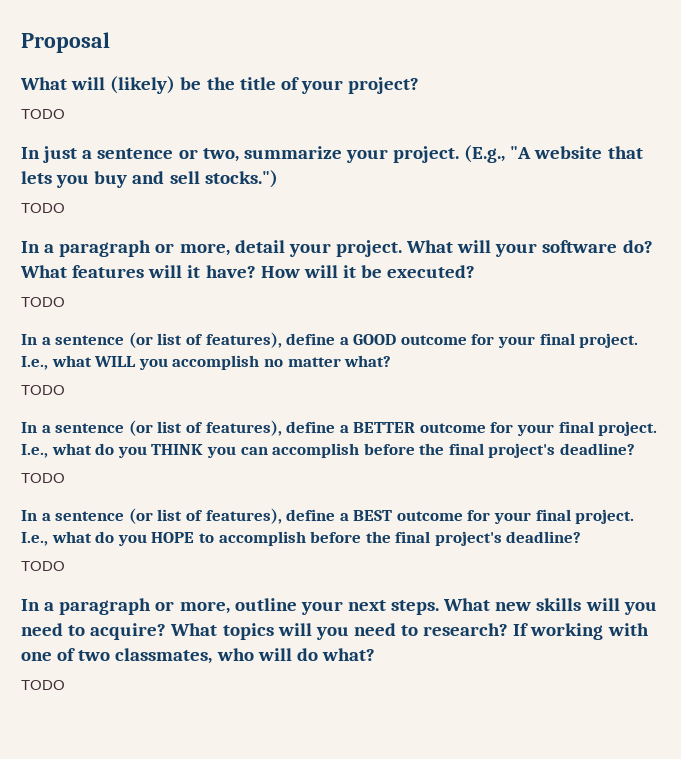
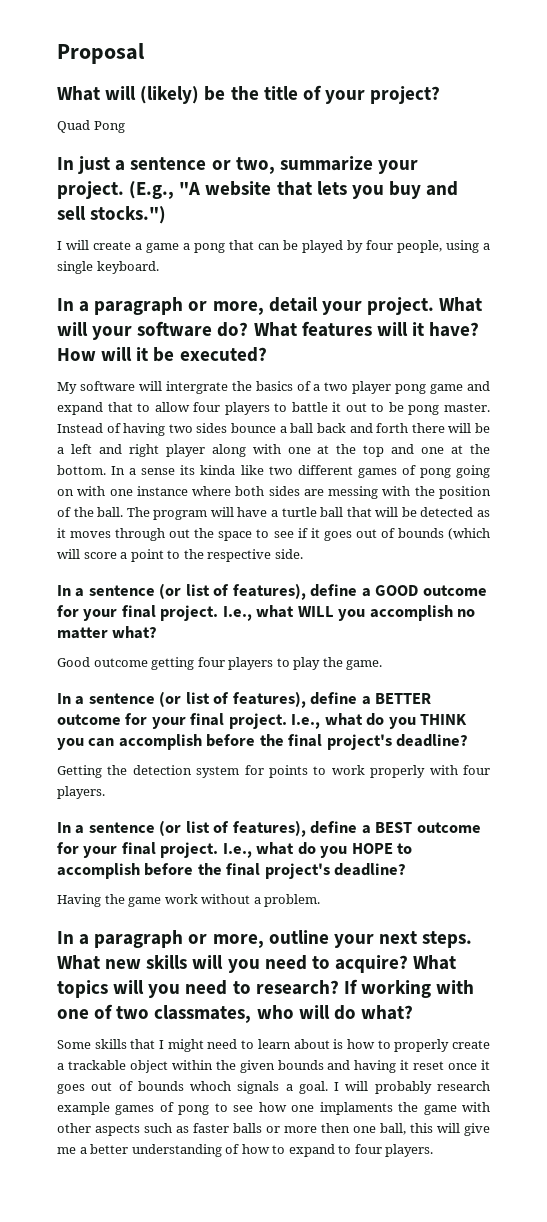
[21,109,65,119] TODO -> [57,120,125,133] Quad Pong
[21,203,65,213] TODO -> [57,240,490,253] [57,261,159,274] I will create a game a pong that can be played by four people, using a single keyboard.
[21,297,65,307] TODO -> [57,381,491,394] [57,402,491,415] [57,423,491,436] [57,444,491,457] [57,465,490,478] [57,486,491,499] [57,507,490,520] [57,528,490,541] [57,549,303,562] My software will intergrate the basics of a two player pong game and expand that to allow four players to battle it out to be pong master. Instead of having two sides bounce a ball back and forth there will be a left and right player along with one at the top and one at the bottom. In a sense its kinda like two different games of pong going on with one instance where both sides are messing with the position of the ball. The program will have a turtle ball that will be detected as it moves through out the space to see if it goes out of bounds (which will score a point to the respective side.
[21,385,65,395] TODO -> [57,657,383,670] Good outcome getting four players to play the game.
[21,473,65,483] TODO -> [57,765,490,778] [57,786,105,799] Getting the detection system for points to work properly with four players.
[21,561,65,571] TODO -> [57,894,321,907] Having the game work without a problem.
[21,680,65,690] TODO -> [57,1039,490,1052] [57,1060,491,1073] [57,1081,490,1094] [57,1102,490,1115] [57,1123,490,1136] [57,1144,434,1157] Some skills that I might need to learn about is how to properly create a trackable object within the given bounds and having it reset once it goes out of bounds whoch signals a goal. I will probably research example games of pong to see how one implaments the game with other aspects such as faster balls or more then one ball, this will give me a better understanding of how to expand to four players.

